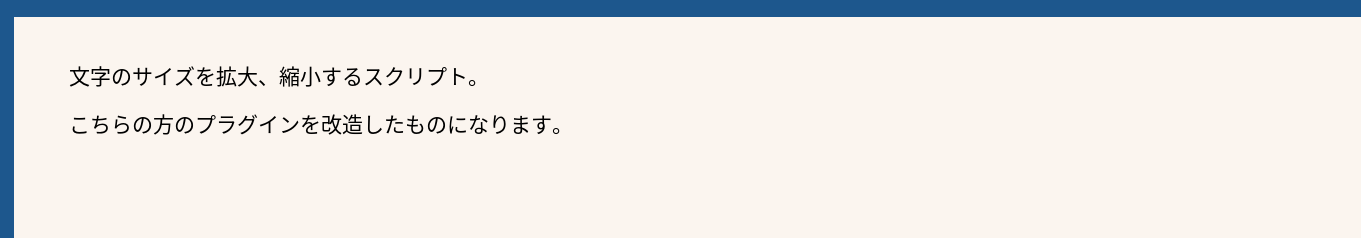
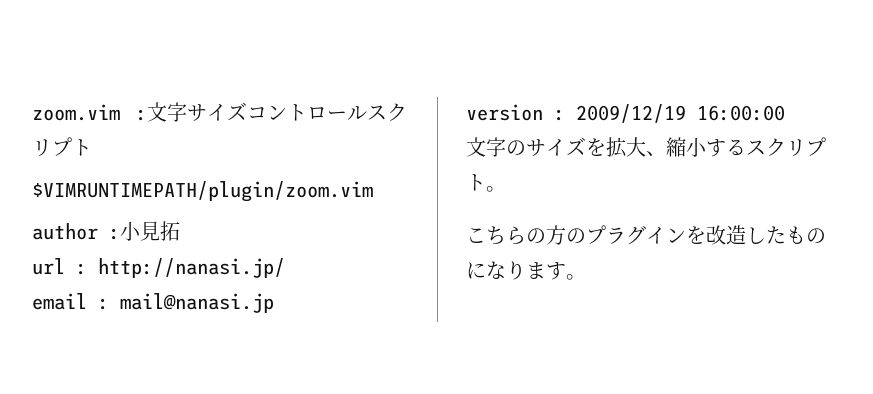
(69, 76) none -> [32,102,407,122] [32,137,92,156] [32,181,373,202] [32,221,180,241] [32,258,285,278] [32,293,274,313] [466,104,785,123] zoom.vim :文字サイズコントロールスクリプト // $VIMRUNTIMEPATH/plugin/zoom.vim // author :小見拓 // url : http://nanasi.jp/ // email : mail@nanasi.jp // version : 2009/12/19 16:00:00 //

